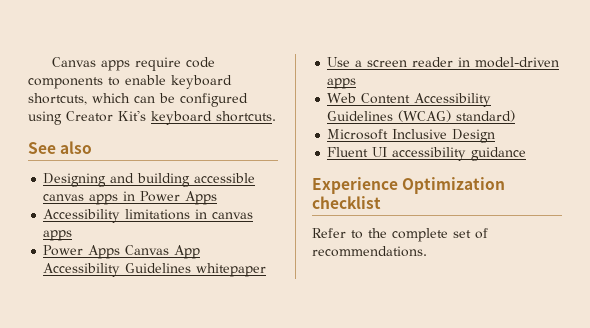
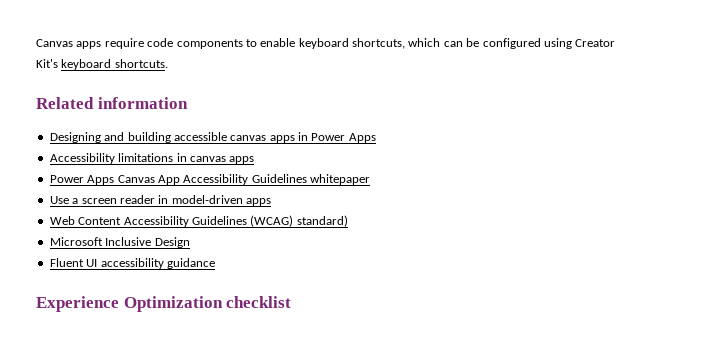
[28,141,93,154] See also -> [36,97,188,109] Related information
[312,228,488,242] [312,246,427,257] // Refer to the complete set of recommendations. -> (292, 302) none

